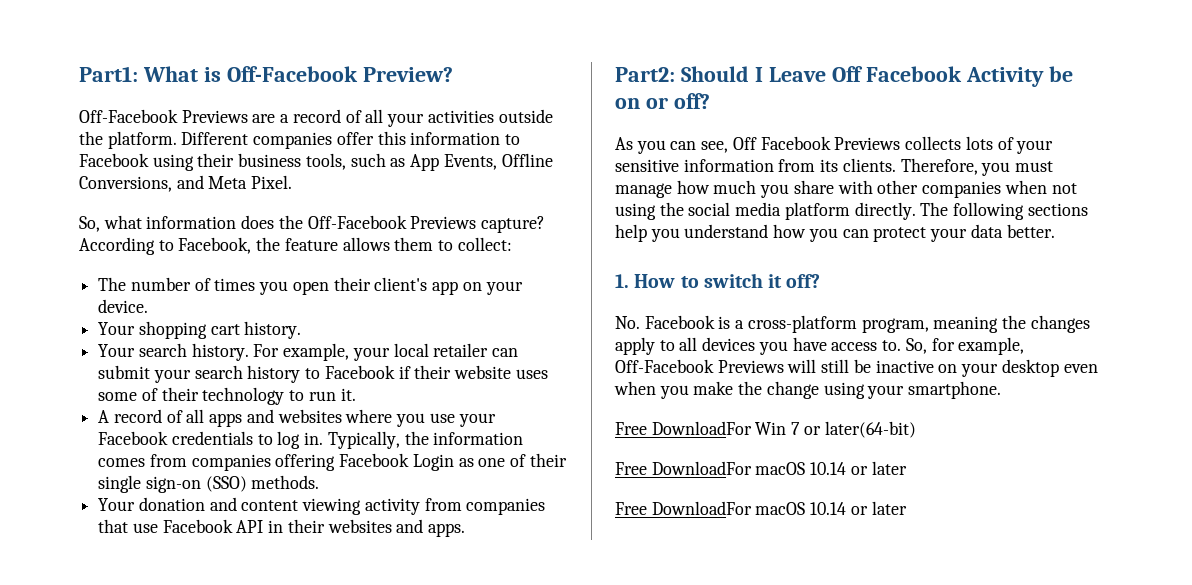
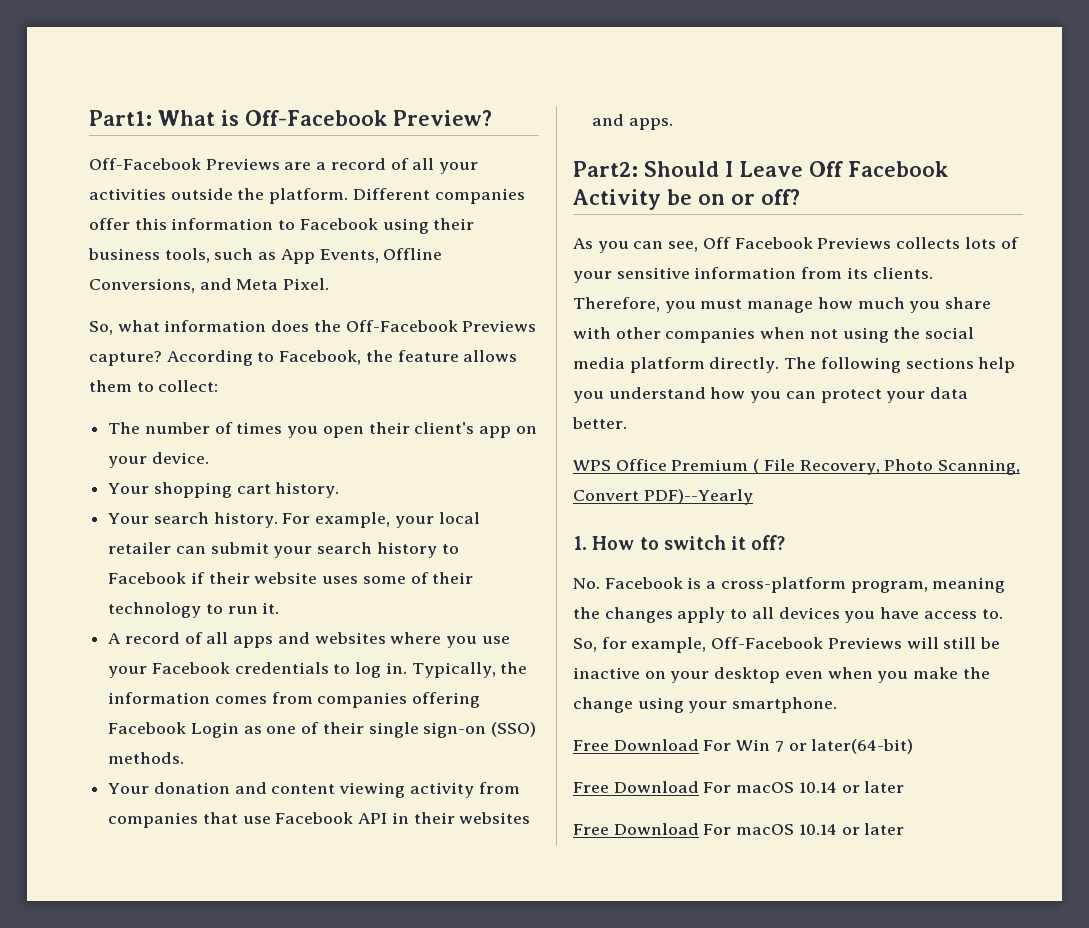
(1055, 231) none -> [573,459,1021,475] [573,489,753,505] // WPS Office Premium ( File Recovery, Photo Scanning, Convert PDF)--Yearly
[651,421,752,435] DownloadFor -> [613,739,732,751] Download For
[651,461,752,475] DownloadFor -> [613,781,732,793] Download For
[651,501,752,515] DownloadFor -> [613,823,732,835] Download For

